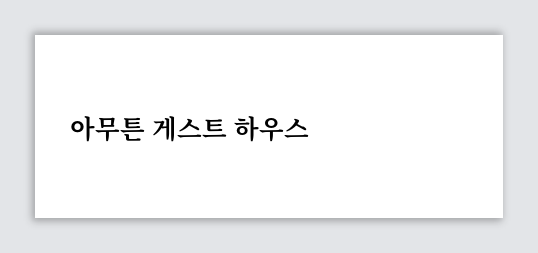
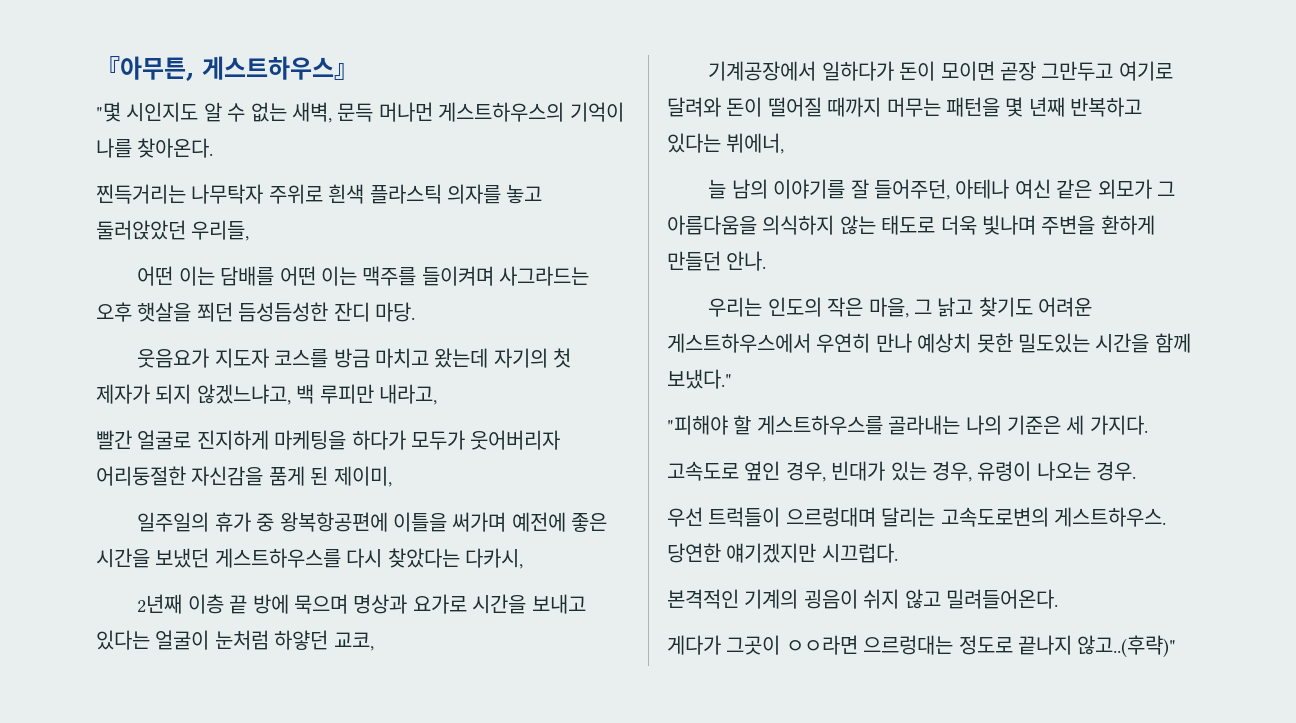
[70,116,309,142] 아무튼 게스트 하우스 -> [96,56,358,81] [96,102,624,123] [96,138,214,158] [96,184,543,204] [96,220,250,241] [137,266,590,286] [96,302,415,322] [137,348,572,368] [96,384,437,405] [96,430,561,450] [96,466,392,487] [137,512,608,532] [96,548,523,569] [137,594,586,614] [96,630,374,651] [708,61,1173,81] [667,97,1143,117] [667,133,785,154] [708,179,1175,200] [667,215,1155,235] [667,251,767,271] [708,297,1093,318] [667,333,1191,353] [667,369,732,389] [667,415,1148,435] [667,461,1137,482] [667,507,1166,527] [667,543,898,563] [667,589,1058,609] [667,635,1177,658] 『아무튼, 게스트하우스』 // "몇 시인지도 알 수 없는 새벽, 문득 머나먼 게스트하우스의 기억이 나를 찾아온다. // 찐득거리는 나무탁자 주위로 흰색 플라스틱 의자를 놓고 둘러앉았던 우리들, // 어떤 이는 담배를 어떤 이는 맥주를 들이켜며 사그라드는 오후 햇살을 쬐던 듬성듬성한 잔디 마당. // 웃음요가 지도자 코스를 방금 마치고 왔는데 자기의 첫 제자가 되지 않겠느냐고, 백 루피만 내라고, // 빨간 얼굴로 진지하게 마케팅을 하다가 모두가 웃어버리자 어리둥절한 자신감을 품게 된 제이미, // 일주일의 휴가 중 왕복항공편에 이틀을 써가며 예전에 좋은 시간을 보냈던 게스트하우스를 다시 찾았다는 다카시, // 2년째 이층 끝 방에 묵으며 명상과 요가로 시간을 보내고 있다는 얼굴이 눈처럼 하얗던 교코, // 기계공장에서 일하다가 돈이 모이면 곧장 그만두고 여기로 달려와 돈이 떨어질 때까지 머무는 패턴을 몇 년째 반복하고 있다는 뷔에너, // 늘 남의 이야기를 잘 들어주던, 아테나 여신 같은 외모가 그 아름다움을 의식하지 않는 태도로 더욱 빛나며 주변을 환하게 만들던 안나. // 우리는 인도의 작은 마을, 그 낡고 찾기도 어려운 게스트하우스에서 우연히 만나 예상치 못한 밀도있는 시간을 함께 보냈다." // "피해야 할 게스트하우스를 골라내는 나의 기준은 세 가지다. // 고속도로 옆인 경우, 빈대가 있는 경우, 유령이 나오는 경우. // 우선 트럭들이 으르렁대며 달리는 고속도로변의 게스트하우스. 당연한 얘기겠지만 시끄럽다. // 본격적인 기계의 굉음이 쉬지 않고 밀려들어온다. // 게다가 그곳이 ㅇㅇ라면 으르렁대는 정도로 끝나지 않고..(후략)"

